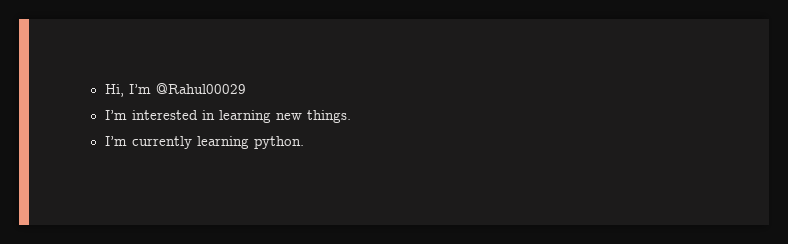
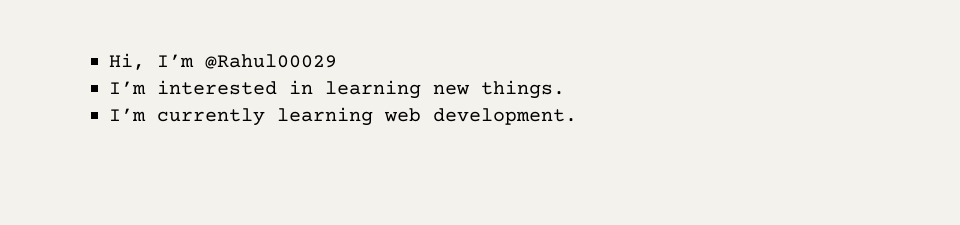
[253,136,304,149] python. -> [384,108,577,125] web development.

